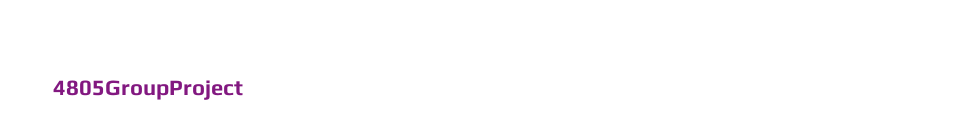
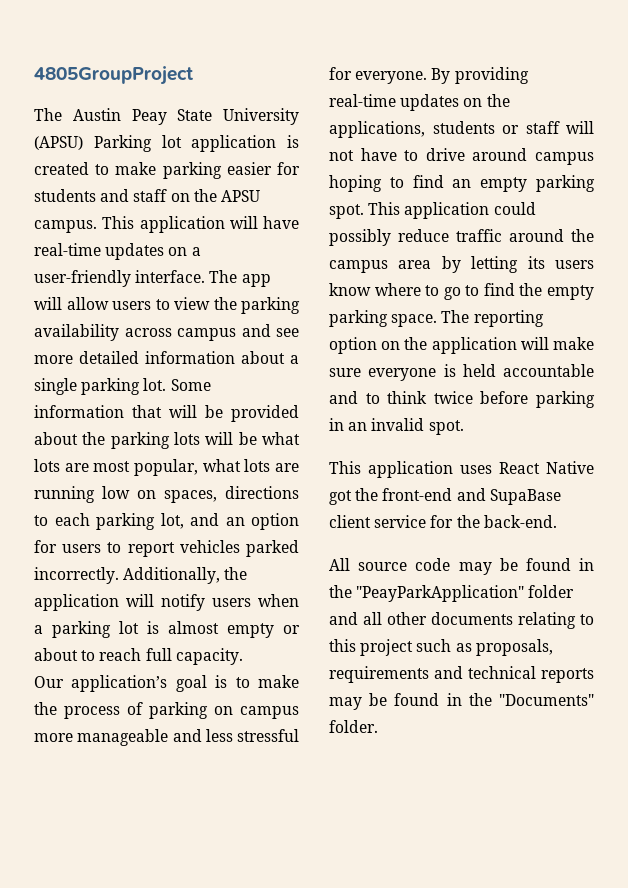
(243, 90) none -> [34,108,299,125] [34,135,299,152] [34,162,300,179] [34,189,260,202] [34,216,299,233] [34,243,201,260] [34,270,271,287] [34,297,300,314] [34,324,299,341] [34,351,299,364] [34,378,211,395] [34,405,299,422] [34,432,300,449] [34,459,299,476] [34,486,299,503] [34,513,299,530] [34,540,299,557] [34,567,248,584] [34,594,299,611] [34,621,300,638] [34,648,243,665] [34,675,299,692] [34,702,299,719] [34,729,299,746] [329,67,529,84] [329,94,510,111] [329,121,594,138] [329,148,594,165] [329,175,595,192] [329,202,536,219] [329,229,594,246] [329,256,594,273] [329,283,594,300] [329,310,544,327] [329,337,594,354] [329,364,594,381] [329,391,595,408] [329,418,464,435] [329,461,594,478] [329,488,561,505] [329,515,557,528] [329,558,594,575] [329,585,575,602] [329,612,594,629] [329,639,553,656] [329,666,594,683] [329,693,594,710] [329,720,378,733] // The Austin Peay State University (APSU) Parking lot application is created to make parking easier for students and staff on the APSU campus. This application will have real-time updates on a user-friendly interface. The app will allow users to view the parking availability across campus and see more detailed information about a single parking lot. Some information that will be provided about the parking lots will be what lots are most popular, what lots are running low on spaces, directions to each parking lot, and an option for users to report vehicles parked incorrectly. Additionally, the application will notify users when a parking lot is almost empty or about to reach full capacity. // Our application’s goal is to make the process of parking on campus more manageable and less stressful for everyone. By providing real-time updates on the applications, students or staff will not have to drive around campus hoping to find an empty parking spot. This application could possibly reduce traffic around the campus area by letting its users know where to go to find the empty parking space. The reporting option on the application will make sure everyone is held accountable and to think twice before parking in an invalid spot. // This application uses React Native got the front-end and SupaBase client service for the back-end. // All source code may be found in the "PeayParkApplication" folder and all other documents relating to this project such as proposals, requirements and technical reports may be found in the "Documents" folder.

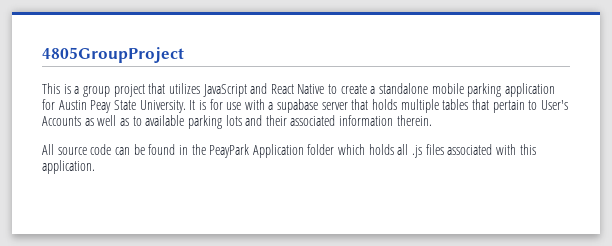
[34,108,299,125] [34,135,299,152] [34,162,300,179] [34,189,260,202] [34,216,299,233] [34,243,201,260] [34,270,271,287] [34,297,300,314] [34,324,299,341] [34,351,299,364] [34,378,211,395] [34,405,299,422] [34,432,300,449] [34,459,299,476] [34,486,299,503] [34,513,299,530] [34,540,299,557] [34,567,248,584] [34,594,299,611] [34,621,300,638] [34,648,243,665] [34,675,299,692] [34,702,299,719] [34,729,299,746] [329,67,529,84] [329,94,510,111] [329,121,594,138] [329,148,594,165] [329,175,595,192] [329,202,536,219] [329,229,594,246] [329,256,594,273] [329,283,594,300] [329,310,544,327] [329,337,594,354] [329,364,594,381] [329,391,595,408] [329,418,464,435] [329,461,594,478] [329,488,561,505] [329,515,557,528] The Austin Peay State University (APSU) Parking lot application is created to make parking easier for students and staff on the APSU campus. This application will have real-time updates on a user-friendly interface. The app will allow users to view the parking availability across campus and see more detailed information about a single parking lot. Some information that will be provided about the parking lots will be what lots are most popular, what lots are running low on spaces, directions to each parking lot, and an option for users to report vehicles parked incorrectly. Additionally, the application will notify users when a parking lot is almost empty or about to reach full capacity. // Our application’s goal is to make the process of parking on campus more manageable and less stressful for everyone. By providing real-time updates on the applications, students or staff will not have to drive around campus hoping to find an empty parking spot. This application could possibly reduce traffic around the campus area by letting its users know where to go to find the empty parking space. The reporting option on the application will make sure everyone is held accountable and to think twice before parking in an invalid spot. // This application uses React Native got the front-end and SupaBase client service for the back-end. -> [42,83,555,97] [42,99,568,113] [42,115,432,129] This is a group project that utilizes JavaScript and React Native to create a standalone mobile parking application for Austin Peay State University. It is for use with a supabase server that holds multiple tables that pertain to User's Accounts as well as to available parking lots and their associated information therein.
[458,558,594,575] [329,585,575,602] [329,612,594,629] [329,639,553,656] [329,666,594,683] [329,693,594,710] [329,720,378,733] may be found in the "PeayParkApplication" folder and all other documents relating to this project such as proposals, requirements and technical reports may be found in the "Documents" folder. -> [114,144,536,158] [42,160,95,174] can be found in the PeayPark Application folder which holds all .js files associated with this application.

